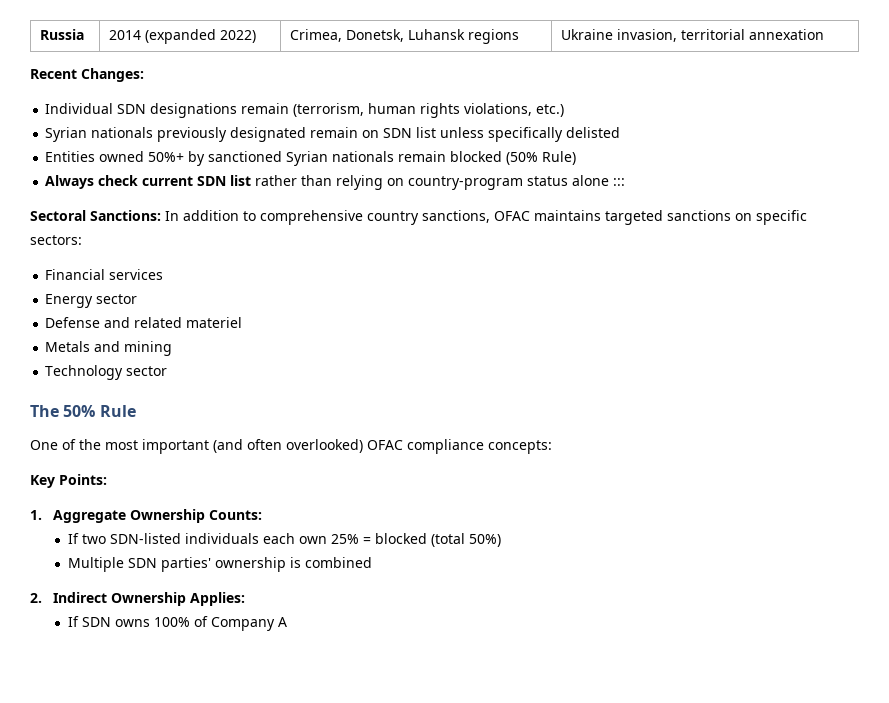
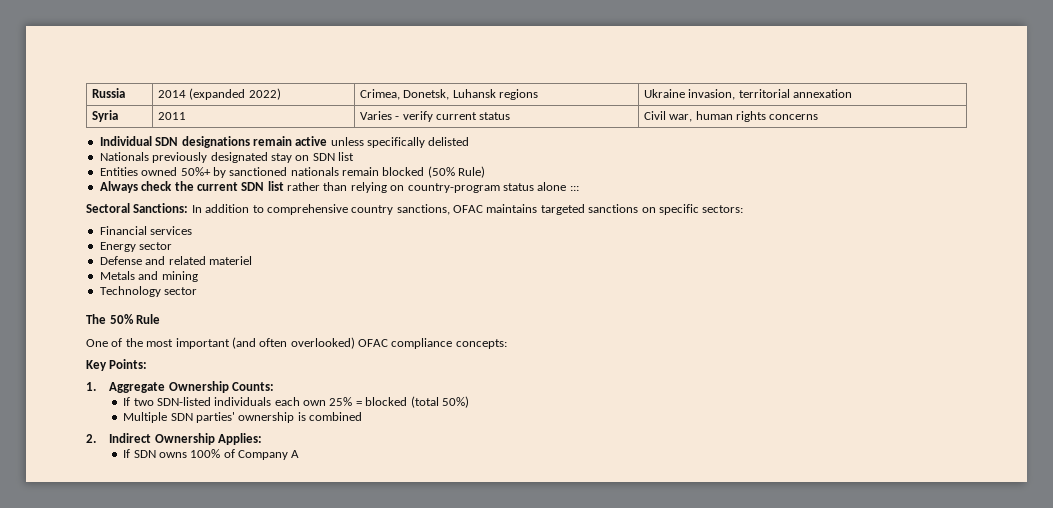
[30,68,144,82] [45,103,565,118] [45,127,154,142] // Recent Changes: // Individual SDN designations remain (terrorism, human rights violations, etc.) // Syrian nationals -> [91,110,118,122] [157,112,186,120] [359,111,511,122] [643,111,819,122] [99,136,470,148] [99,152,149,161] // Syria | 2011 | Varies - verify current status | Civil war, human rights concerns // Individual SDN designations remain active unless specifically delisted // Nationals
[310,127,359,138] remain -> [270,153,292,163] stay
[440,127,621,142] unless specifically delisted -> (354, 156) none
[286,151,329,166] Syrian -> (288, 171) none
(139, 180) none -> [174,181,194,191] the

